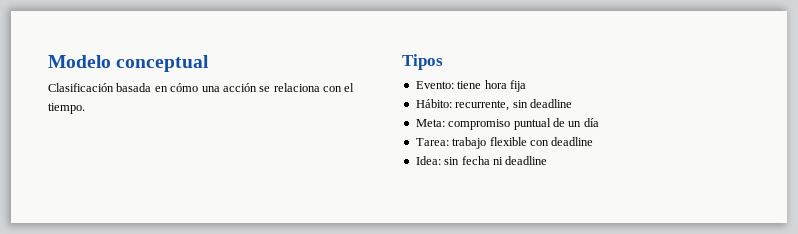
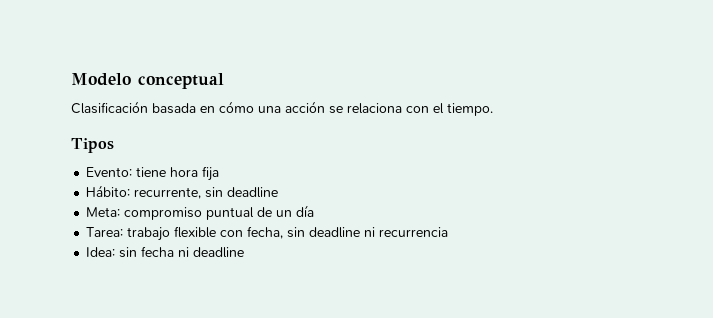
[551,137,594,146] deadline -> [247,226,449,239] fecha, sin deadline ni recurrencia

